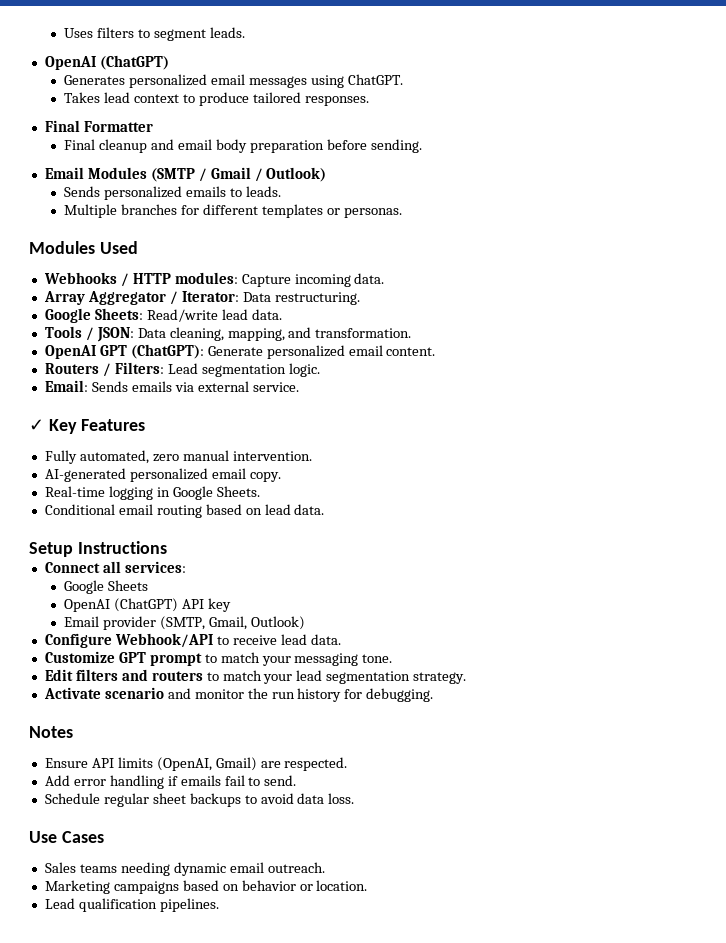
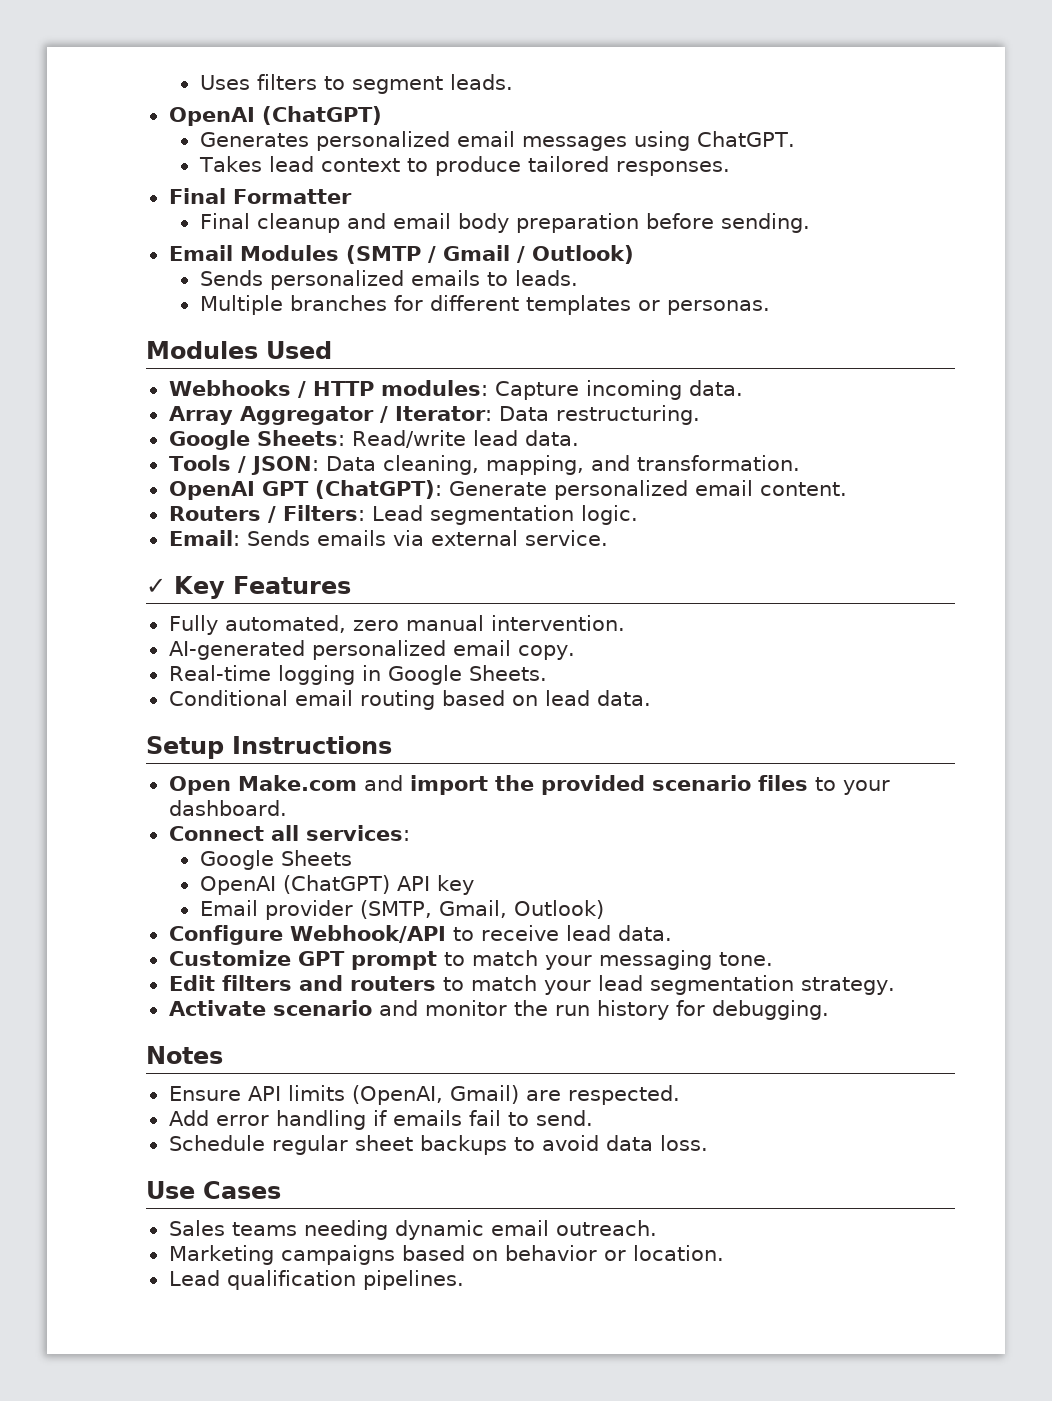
(167, 547) none -> [168,775,890,795] [168,800,287,816] // Open Make.com and import the provided scenario files to your dashboard.

